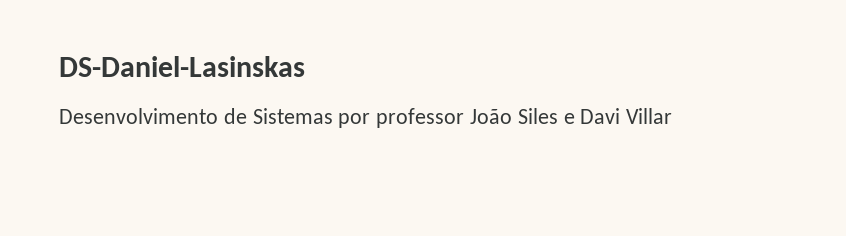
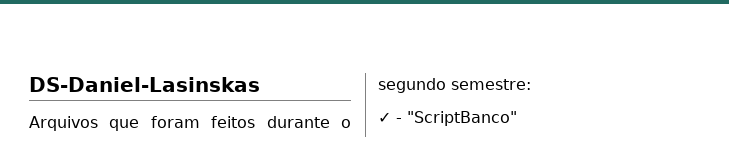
[59,108,673,128] Desenvolvimento de Sistemas por professor João Siles e Davi Villar -> [29,116,351,131] [378,78,531,93] [378,111,517,126] Arquivos que foram feitos durante o segundo semestre: // ✓ - "ScriptBanco"

